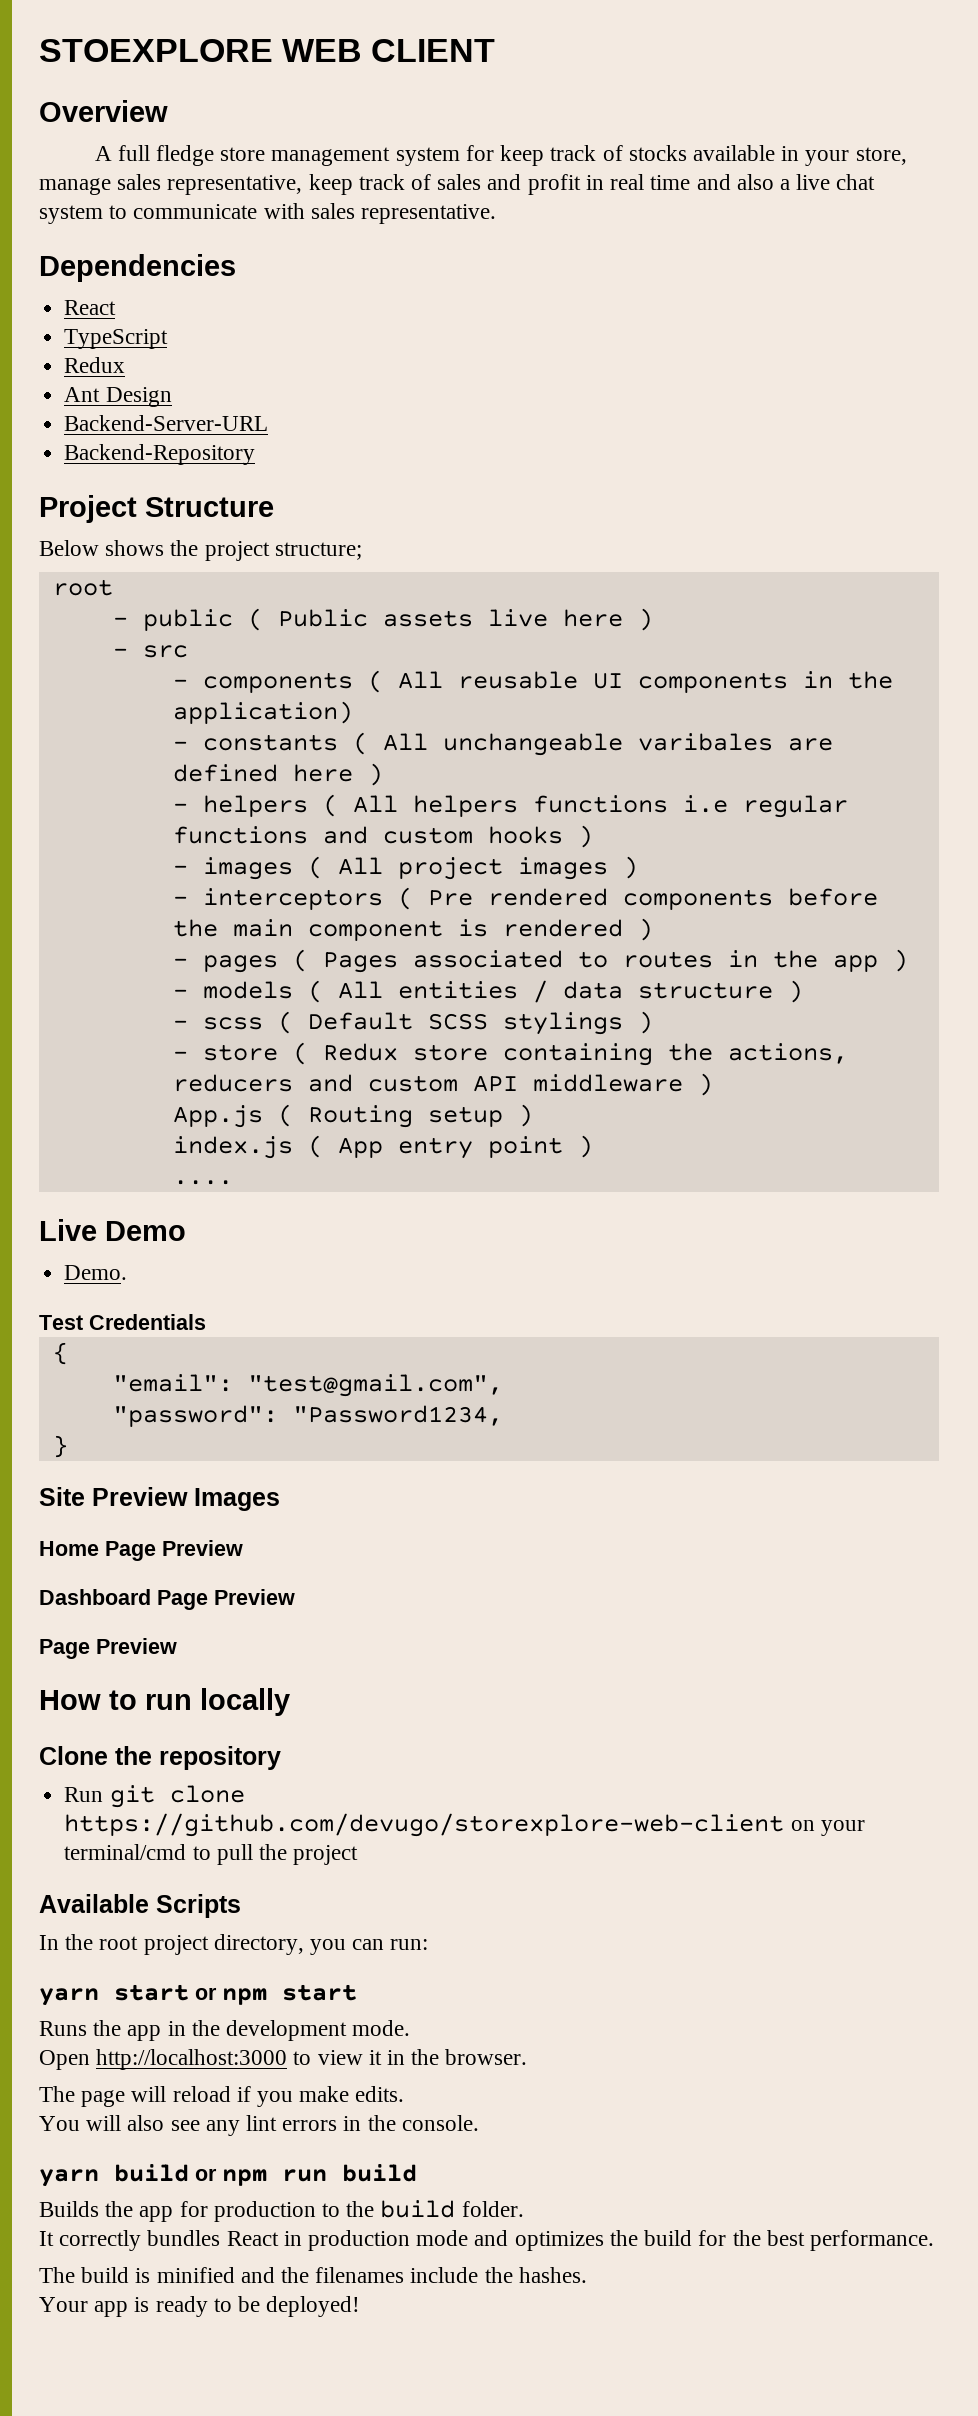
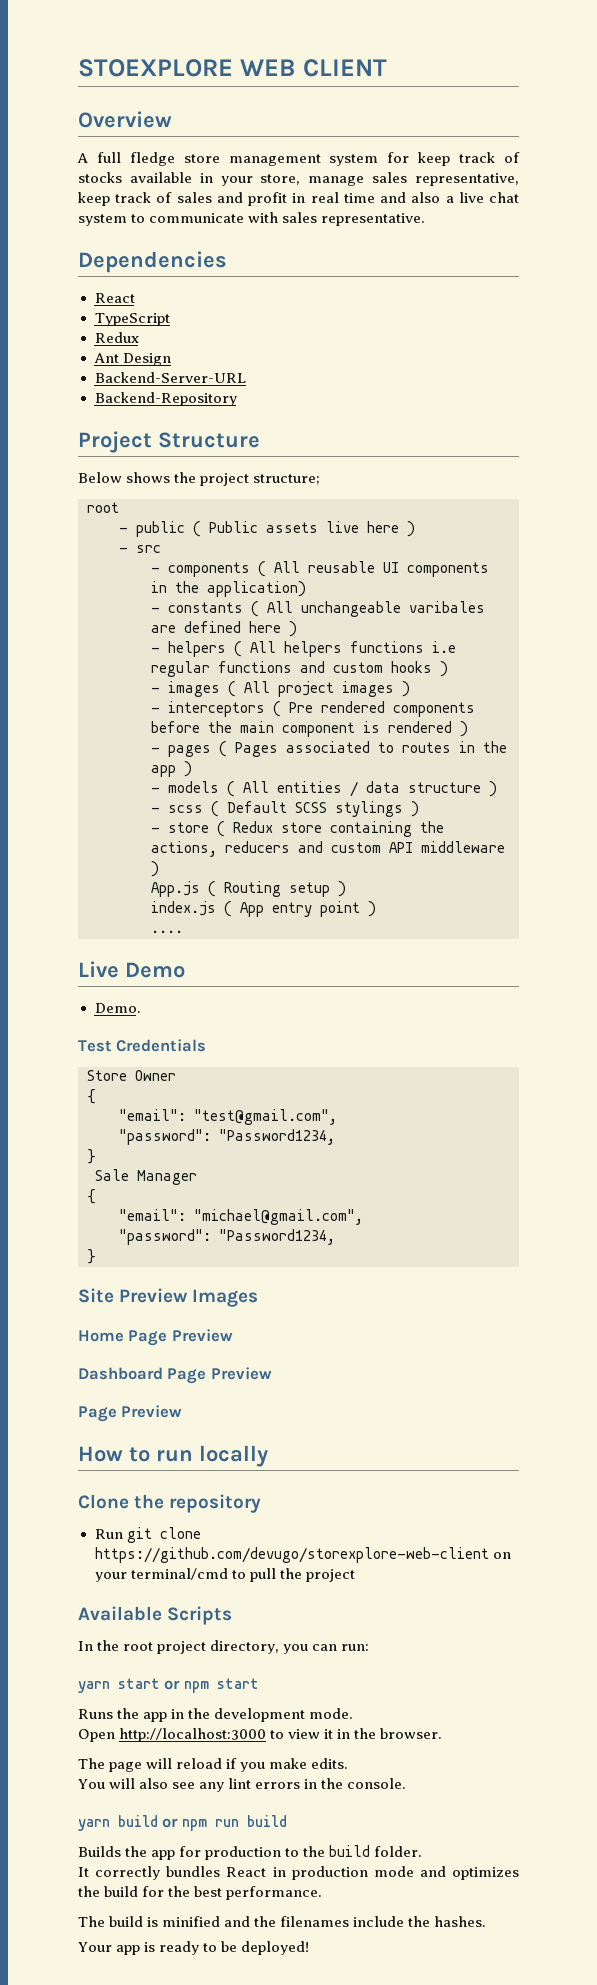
(206, 1322) none -> [87,1070,176,1081] // Store Owner
(68, 1446) none -> [95,1169,197,1185] [87,1189,96,1204] [119,1209,363,1225] [119,1229,335,1245] [87,1249,96,1264] // Sale Manager // { // "email": "michael@gmail.com", // "password": "Password1234, // }

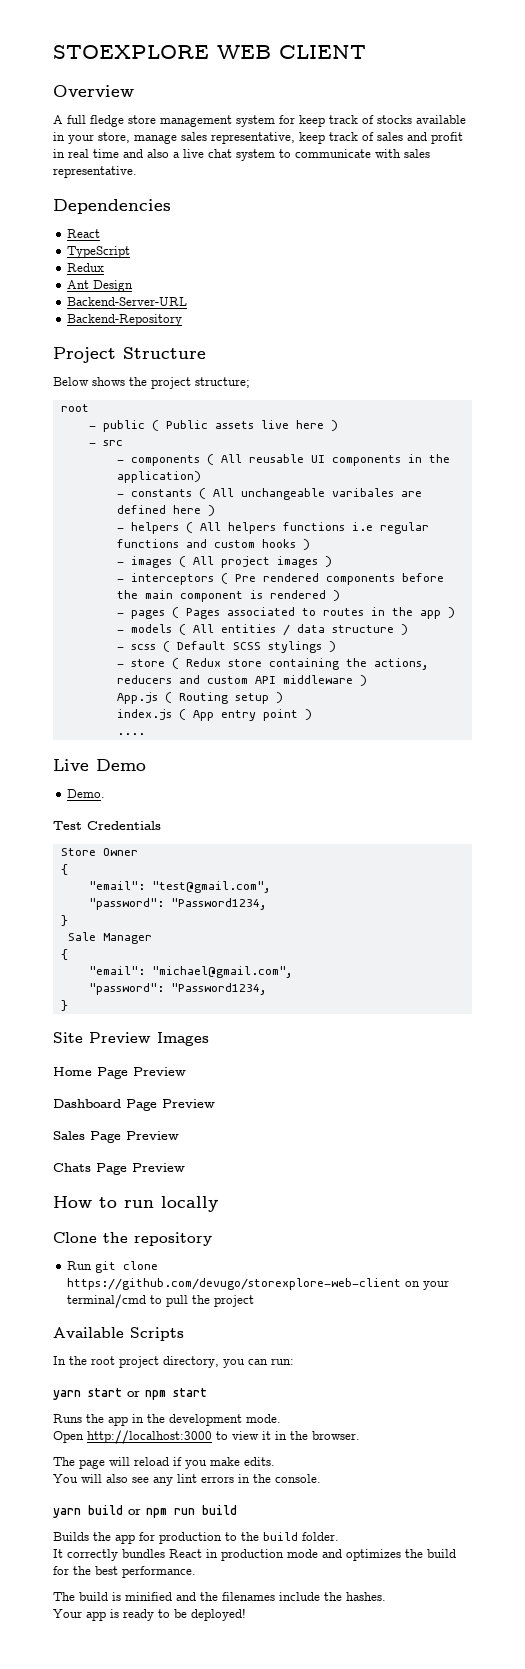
(272, 1373) none -> [53,1131,179,1143] [53,1163,91,1172] Sales Page Preview // Chats

